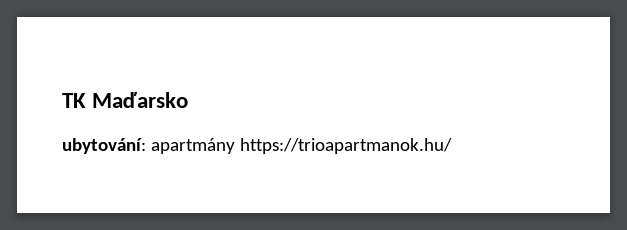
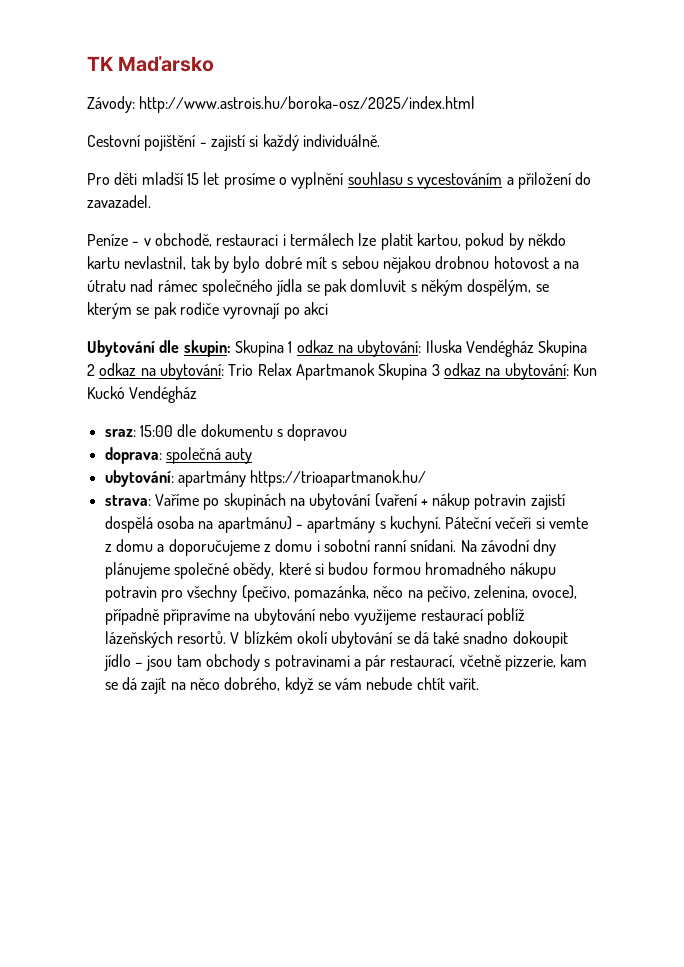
[62,138,452,154] ubytování: apartmány https://trioapartmanok.hu/ -> [87,96,476,113] [87,134,380,151] [87,172,592,189] [87,195,151,208] [87,233,566,250] [87,256,580,273] [87,279,549,296] [87,302,328,319] [87,340,588,357] [87,363,597,380] [87,386,198,403] [104,424,348,441] [104,447,253,464] [104,470,427,487] [104,493,566,510] [104,516,589,533] [104,539,557,556] [104,562,557,579] [104,585,578,602] [104,608,525,625] [104,631,568,648] [103,654,588,671] [104,677,480,694] Závody: http://www.astrois.hu/boroka-osz/2025/index.html // Cestovní pojištění - zajistí si každý individuálně. // Pro děti mladší 15 let prosíme o vyplnění souhlasu s vycestováním a přiložení do zavazadel. // Peníze - v obchodě, restauraci i termálech lze platit kartou, pokud by někdo kartu nevlastnil, tak by bylo dobré mít s sebou nějakou drobnou hotovost a na útratu nad rámec společného jídla se pak domluvit s někým dospělým, se kterým se pak rodiče vyrovnají po akci // Ubytování dle skupin: Skupina 1 odkaz na ubytování: Iluska Vendégház Skupina 2 odkaz na ubytování: Trio Relax Apartmanok Skupina 3 odkaz na ubytování: Kun Kuckó Vendégház // sraz: 15:00 dle dokumentu s dopravou // doprava: společná auty // ubytování: apartmány https://trioapartmanok.hu/ // strava: Vaříme po skupinách na ubytování (vaření + nákup potravin zajistí dospělá osoba na apartmánu) - apartmány s kuchyní. Páteční večeři si vemte z domu a doporučujeme z domu i sobotní ranní snídani. Na závodní dny plánujeme společné obědy, které si budou formou hromadného nákupu potravin pro všechny (pečivo, pomazánka, něco na pečivo, zelenina, ovoce), případně připravíme na ubytování nebo využijeme restaurací poblíž lázeňských resortů. V blízkém okolí ubytování se dá také snadno dokoupit jídlo – jsou tam obchody s potravinami a pár restaurací, včetně pizzerie, kam se dá zajít na něco dobrého, když se vám nebude chtít vařit.

